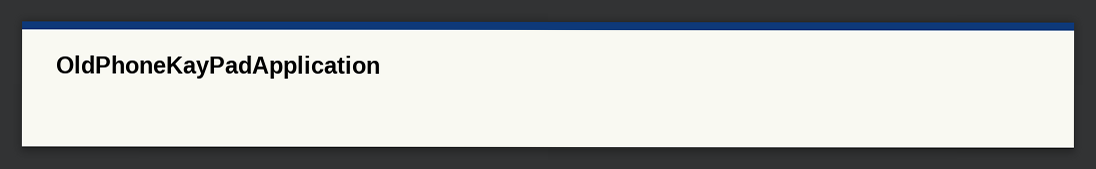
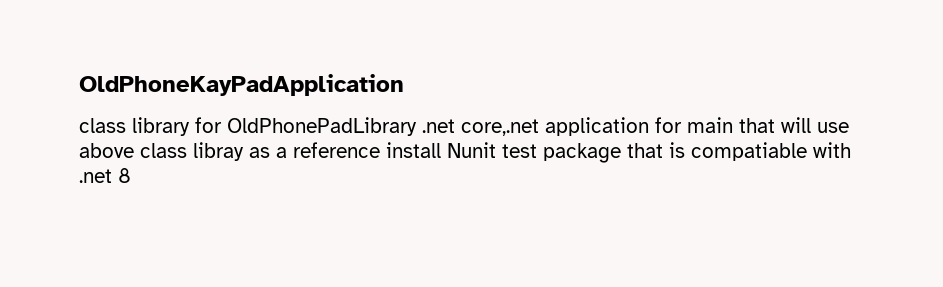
(381, 67) none -> [79,117,849,136] [79,142,851,163] [79,168,131,183] // class library for OldPhonePadLibrary .net core,.net application for main that will use above class libray as a reference install Nunit test package that is compatiable with .net 8

